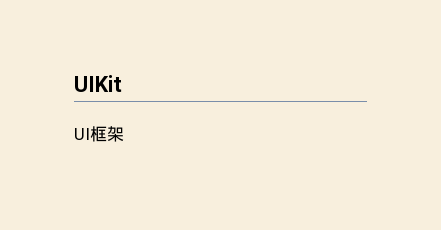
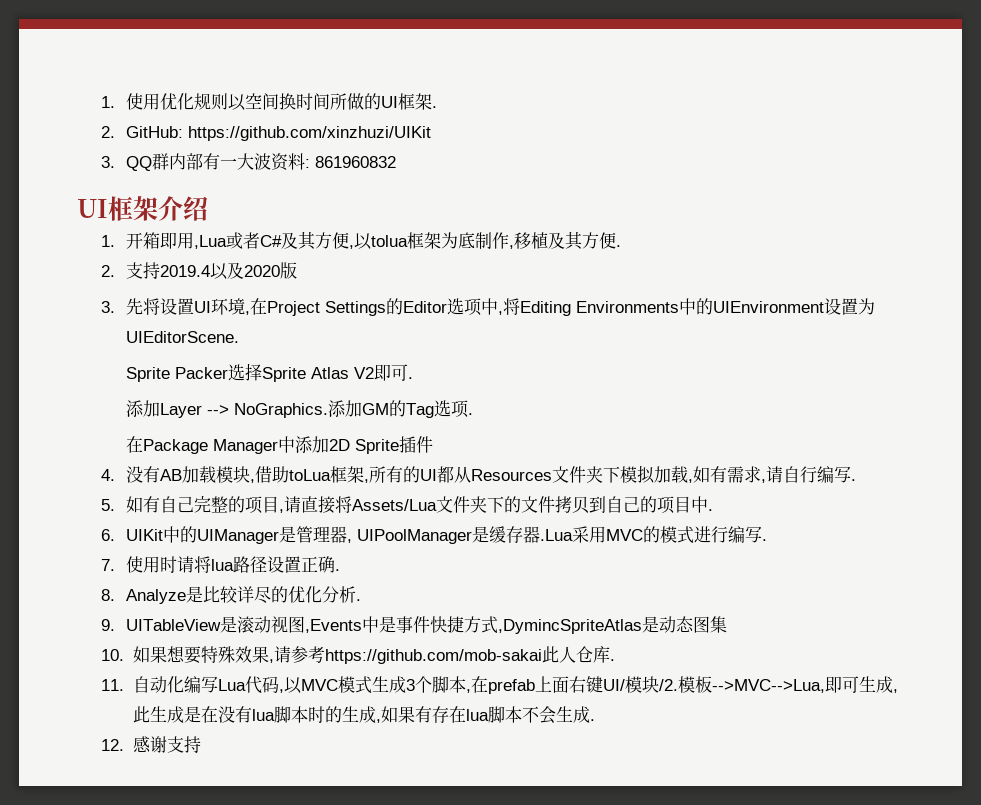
[74,75,122,92] [74,126,124,142] UIKit // UI框架 -> [101,93,437,111] [101,126,431,141] [101,153,396,171] [77,196,208,221] [101,231,621,250] [101,262,297,280] [101,298,875,316] [125,331,239,343] [125,363,413,382] [125,400,473,418] [125,436,433,454] [101,465,856,484] [101,496,713,514] [101,526,767,544] [101,556,340,573] [101,586,361,604] [101,616,727,634] [101,646,615,664] [101,676,898,694] [132,706,595,724] [101,736,201,753] 1.使用优化规则以空间换时间所做的UI框架. // 2. GitHub: https://github.com/xinzhuzi/UIKit // 3. QQ群内部有一大波资料: 861960832 // UI框架介绍 // 1.开箱即用,Lua或者C#及其方便,以tolua框架为底制作,移植及其方便. // 2.支持2019.4以及2020版 // 3.先将设置UI环境,在Project Settings的Editor选项中,将Editing Environments中的UIEnvironment设置为UIEditorScene. // Sprite Packer选择Sprite Atlas V2即可. // 添加Layer --> NoGraphics.添加GM的Tag选项. // 在Package Manager中添加2D Sprite插件 // 4.没有AB加载模块,借助toLua框架,所有的UI都从Resources文件夹下模拟加载,如有需求,请自行编写. // 5.如有自己完整的项目,请直接将Assets/Lua文件夹下的文件拷贝到自己的项目中. // 6. UIKit中的UIManager是管理器, UIPoolManager是缓存器.Lua采用MVC的模式进行编写. // 7.使用时请将lua路径设置正确. // 8. Analyze是比较详尽的优化分析. // 9. UITableView是滚动视图,Events中是事件快捷方式,DymincSpriteAtlas是动态图集 // 10.如果想要特殊效果,请参考https://github.com/mob-sakai此人仓库. // 11.自动化编写Lua代码,以MVC模式生成3个脚本,在prefab上面右键UI/模块/2.模板-->MVC-->Lua,即可生成,此生成是在没有lua脚本时的生成,如果有存在lua脚本不会生成. // 12.感谢支持

